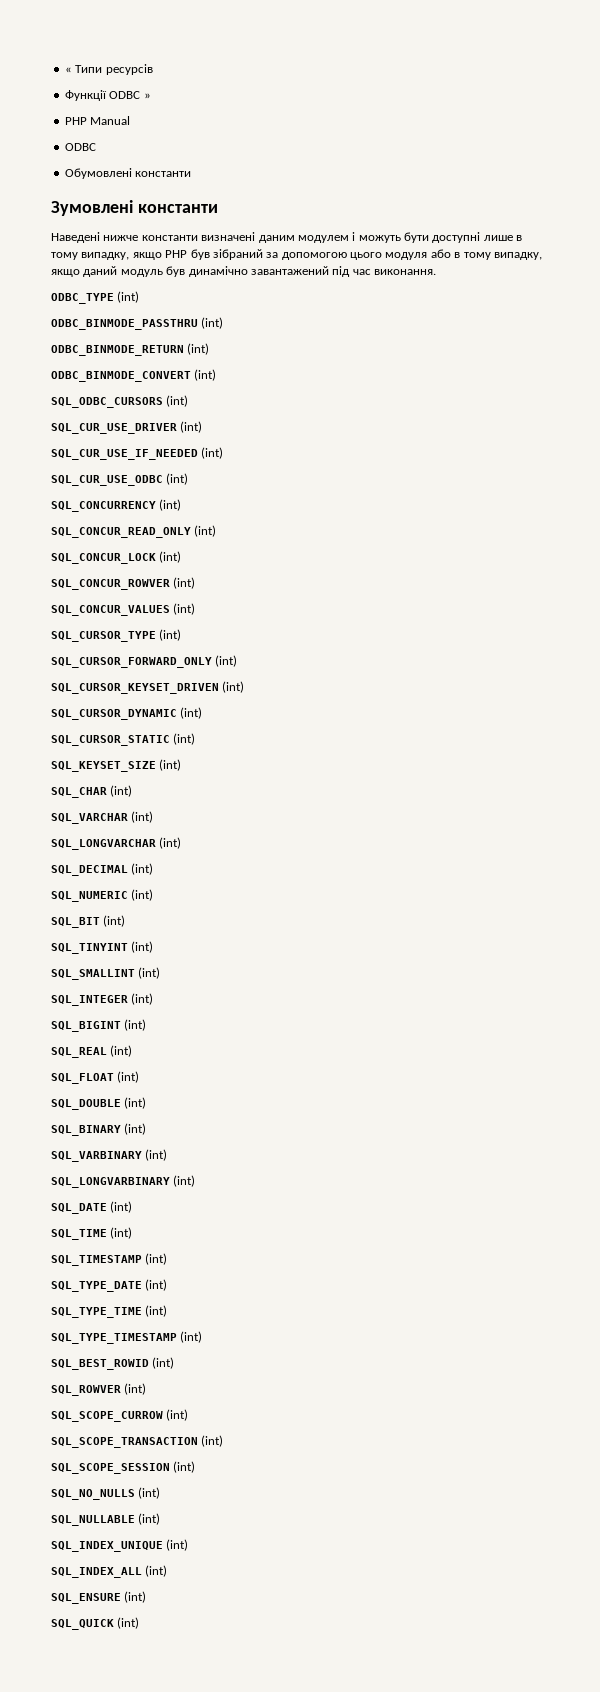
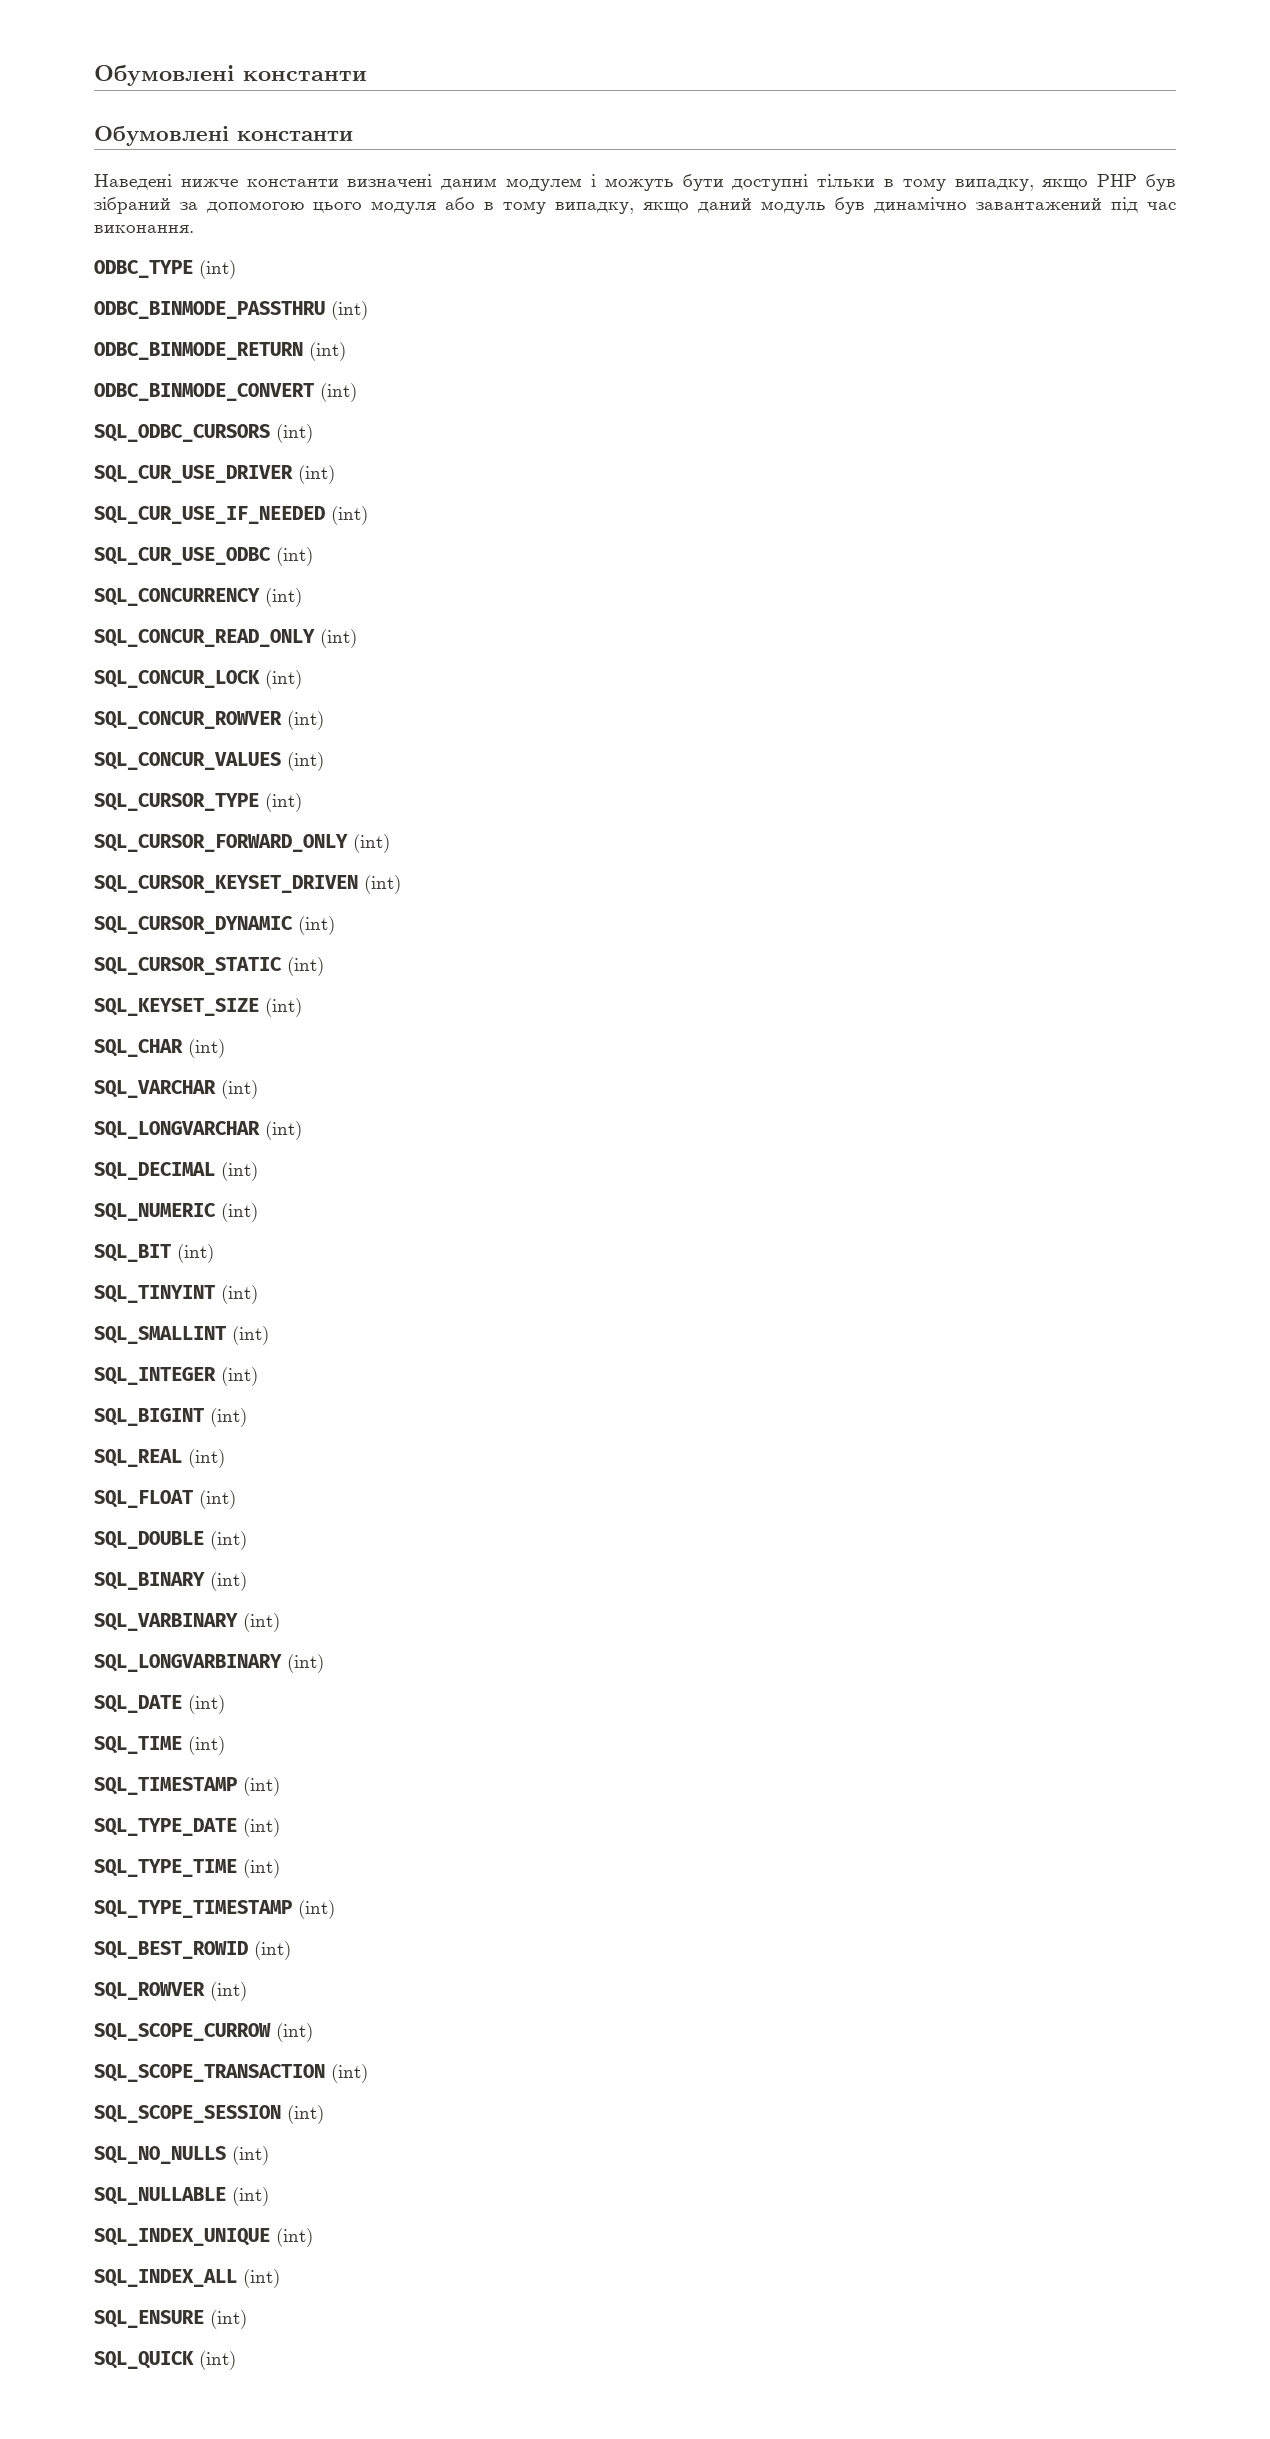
[64,64,153,75] [64,90,151,101] [64,116,131,125] [64,143,96,151] [64,168,192,179] [51,200,133,216] « Типи ресурсів // Функції ODBC » // PHP Manual // ODBC // Обумовлені константи // Зумовлені -> [94,65,367,86] [94,126,229,146] Обумовлені константи // Обумовлені
[483,235,513,241] лише -> [817,174,876,187] тільки

